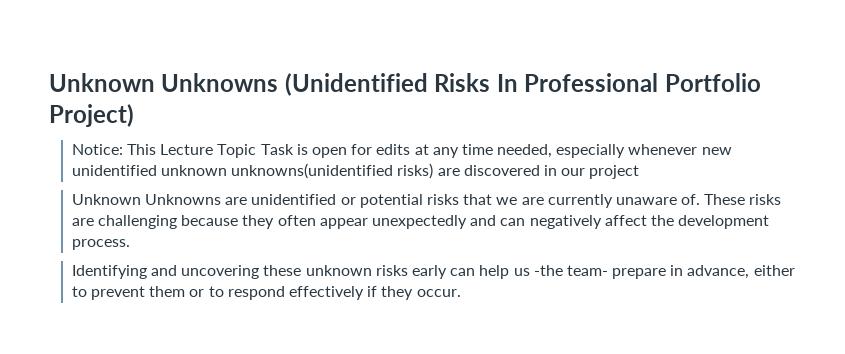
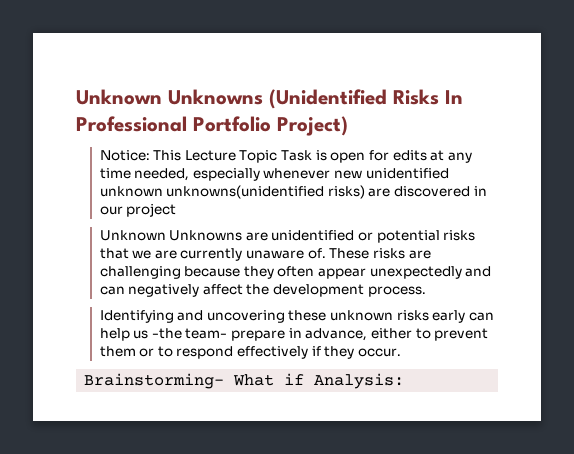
(461, 293) none -> [84,373,405,389] // Brainstorming- What if Analysis:

